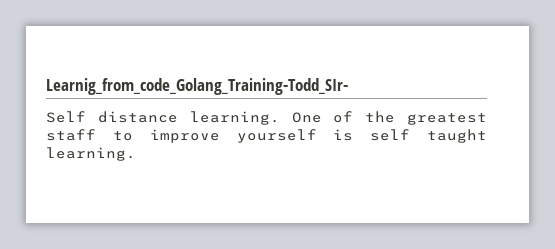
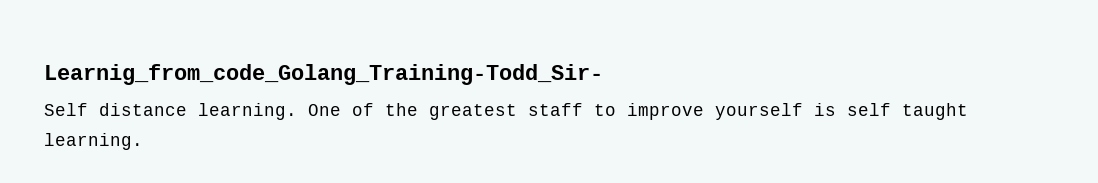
[46,78,348,95] Learnig_from_code_Golang_Training-Todd_SIr- -> [44,64,603,85] Learnig_from_code_Golang_Training-Todd_Sir-

